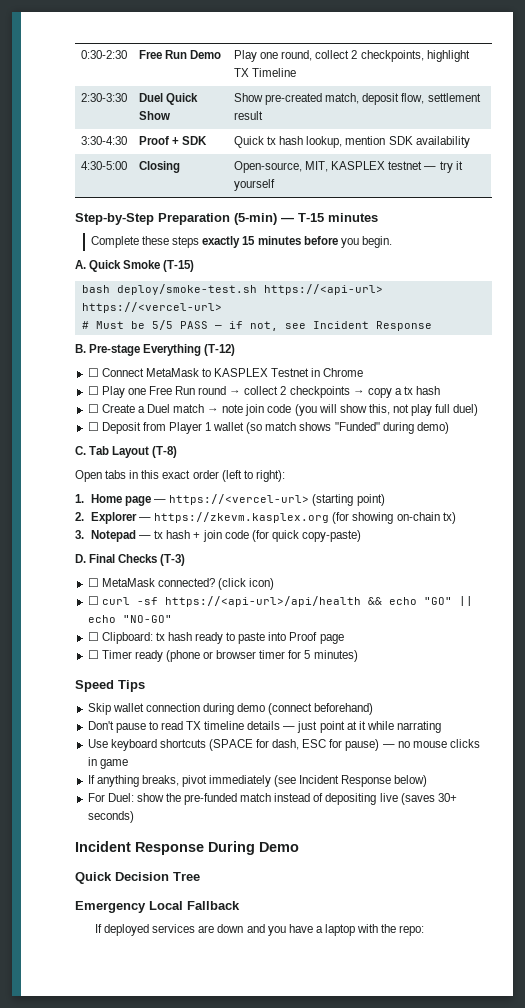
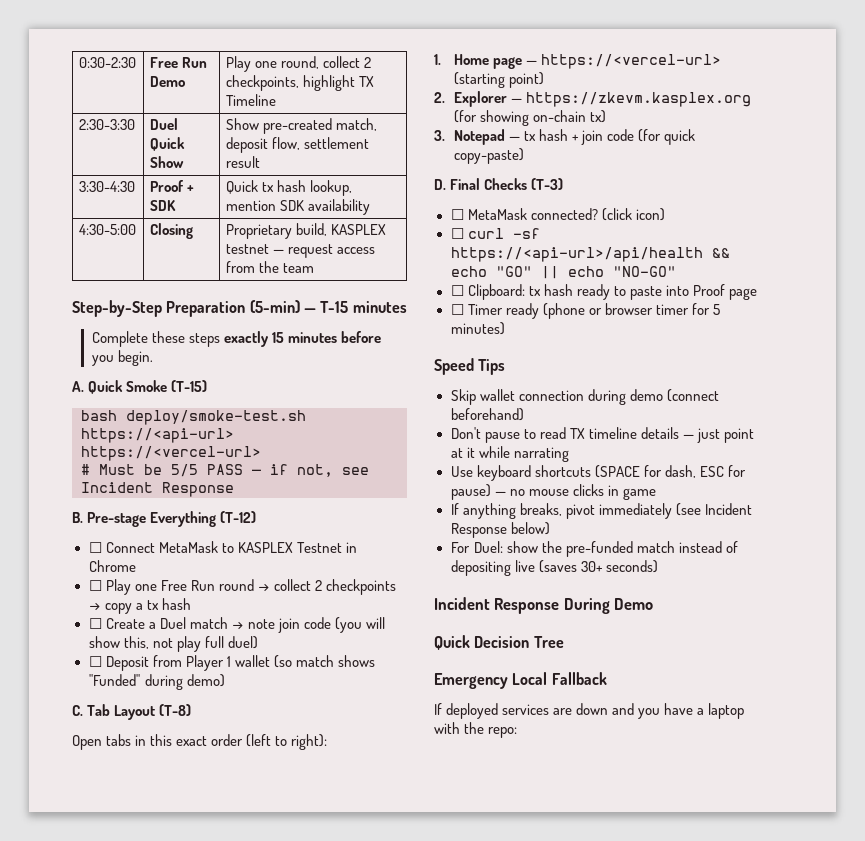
[233,161,329,173] Open-source, MIT, -> [225,223,327,239] Proprietary build,
[439,161,463,173] [233,179,275,191] try it yourself -> [287,244,375,258] [225,261,314,273] request access from the team

